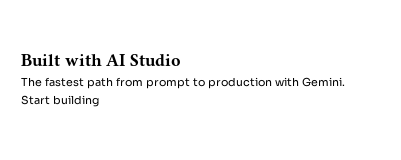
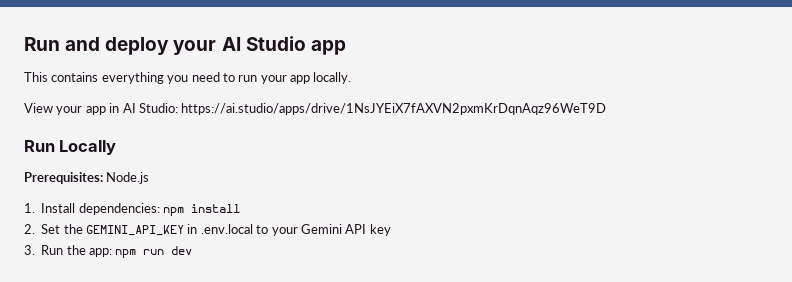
[21,54,182,66] [21,77,345,89] [21,95,99,107] Built with AI Studio // The fastest path from prompt to production with Gemini. // Start building -> [24,36,346,55] [24,72,352,84] [24,103,607,115] [24,140,117,155] [24,172,150,184] [24,203,240,216] [24,224,391,236] [24,245,193,258] Run and deploy your AI Studio app // This contains everything you need to run your app locally. // View your app in AI Studio: https://ai.studio/apps/drive/1NsJYEiX7fAXVN2pxmKrDqnAqz96WeT9D // Run Locally // Prerequisites: Node.js // 1. Install dependencies: npm install // 2. Set the GEMINI_API_KEY in .env.local to your Gemini API key // 3. Run the app: npm run dev

